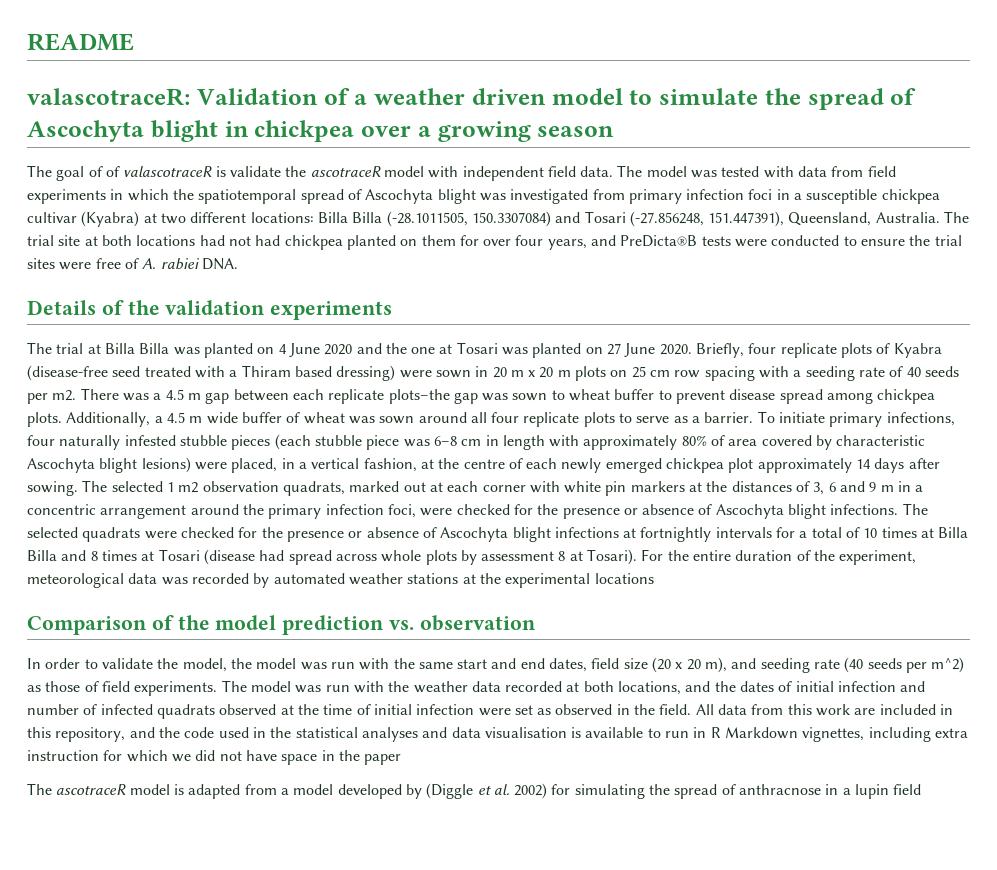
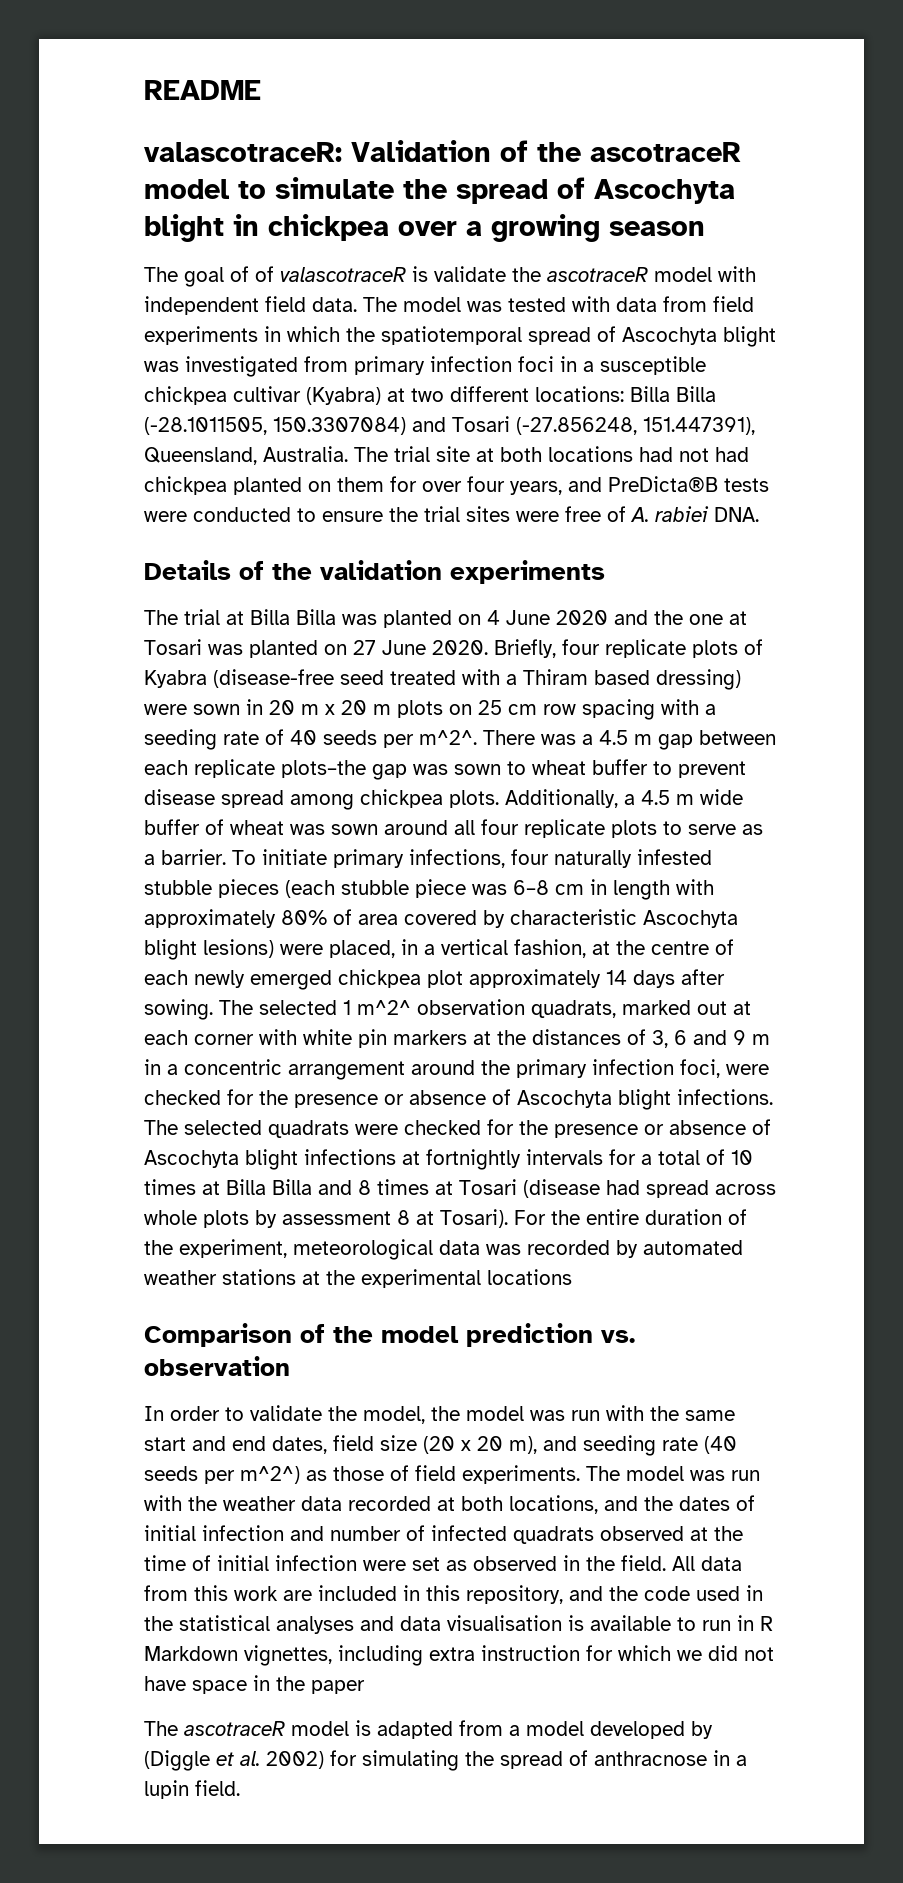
[354,88,546,105] a weather driven -> [537,142,741,162] the ascotraceR
[52,390,77,401] m2. -> [419,730,477,745] m^2^.
[178,482,199,493] m2 -> [357,1000,411,1015] m^2^
[931,657,965,673] m^2) -> [240,1466,300,1484] m^2^)
[893,784,922,795] field -> [195,1780,240,1796] field.

